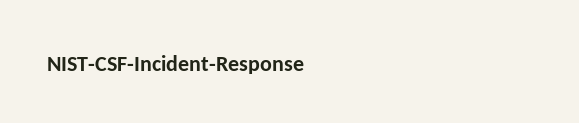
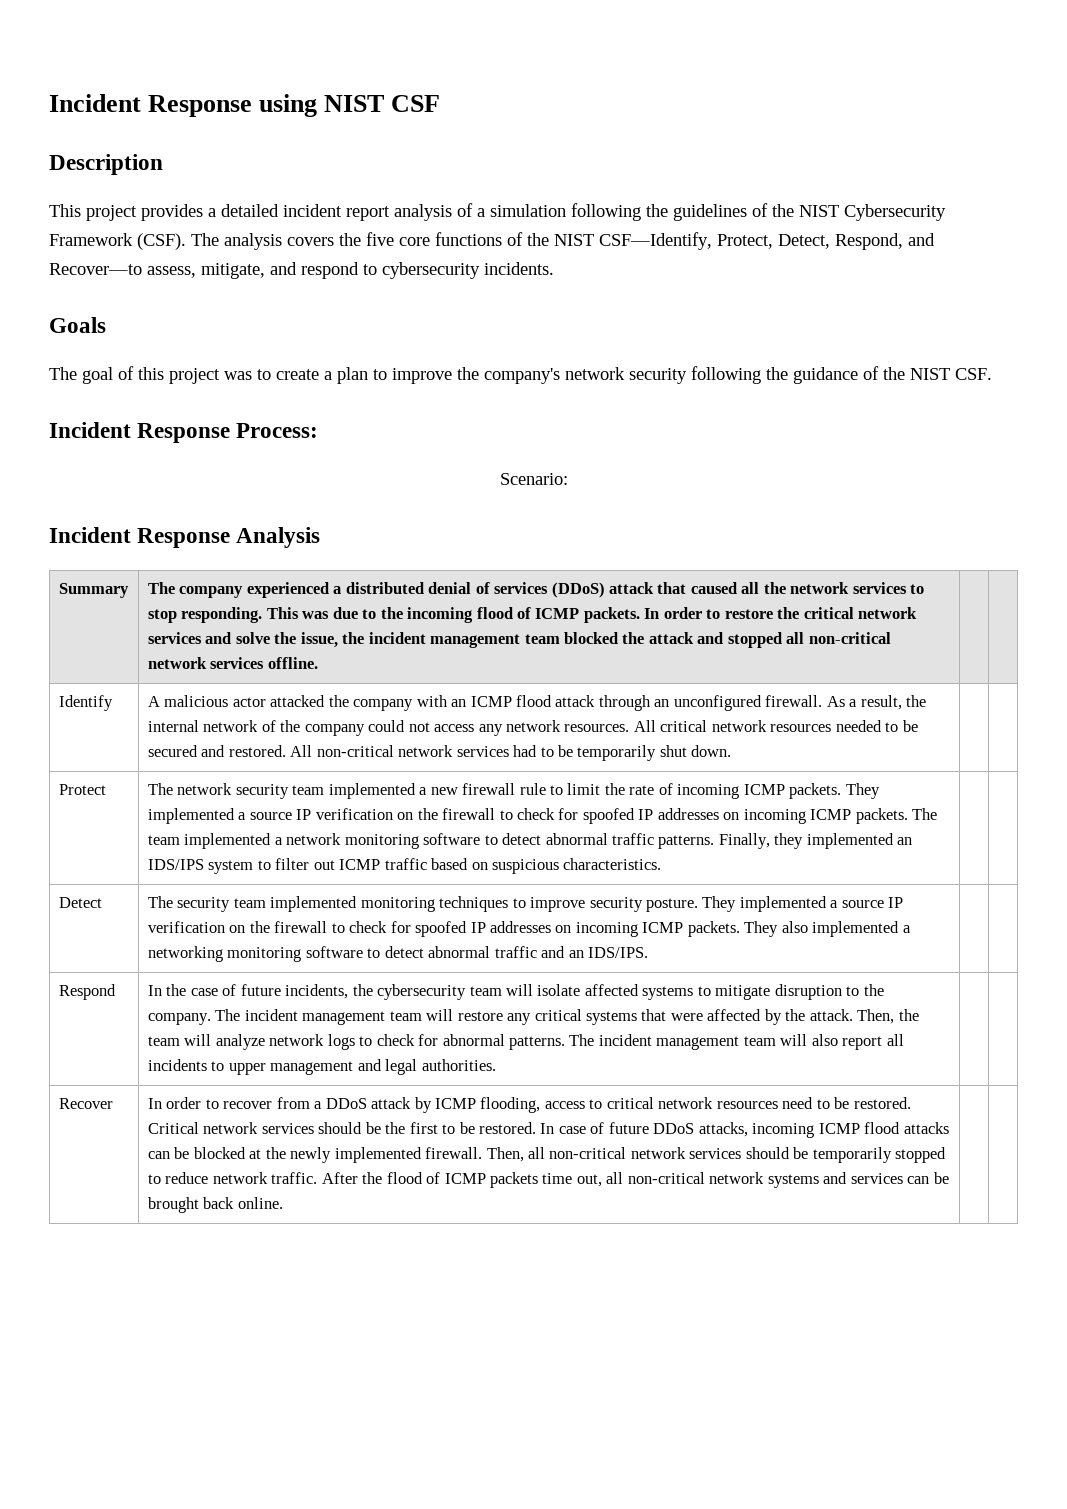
[47,55,304,74] NIST-CSF-Incident-Response -> [49,94,441,117] [49,154,163,175] [49,203,946,221] [49,232,935,250] [49,262,554,279] [49,317,106,333] [49,366,992,384] [49,422,319,443] [499,473,568,485] [49,527,321,548] [58,583,129,598] [147,582,925,598] [147,607,918,623] [147,632,891,648] [147,657,318,669] [58,695,113,711] [147,695,927,711] [147,720,918,736] [147,745,732,761] [58,784,106,795] [147,783,880,799] [147,808,938,824] [147,833,913,849] [147,858,662,874] [58,897,102,908] [147,896,904,912] [147,921,911,937] [147,946,648,962] [58,984,116,1000] [147,984,884,1000] [147,1009,919,1025] [147,1034,904,1050] [147,1059,496,1075] [58,1098,113,1109] [147,1097,911,1113] [147,1122,949,1138] [147,1147,947,1163] [147,1172,949,1188] [147,1197,283,1213] Incident Response using NIST CSF // Description // This project provides a detailed incident report analysis of a simulation following the guidelines of the NIST Cybersecurity Framework (CSF). The analysis covers the five core functions of the NIST CSF—Identify, Protect, Detect, Respond, and Recover—to assess, mitigate, and respond to cybersecurity incidents. // Goals // The goal of this project was to create a plan to improve the company's network security following the guidance of the NIST CSF. // Incident Response Process: // Scenario: // Incident Response Analysis // Summary | The company experienced a distributed denial of services (DDoS) attack that caused all the network services to stop responding. This was due to the incoming flood of ICMP packets. In order to restore the critical network services and solve the issue, the incident management team blocked the attack and stopped all non-critical network services offline. | | // Identify | A malicious actor attacked the company with an ICMP flood attack through an unconfigured firewall. As a result, the internal network of the company could not access any network resources. All critical network resources needed to be secured and restored. All non-critical network services had to be temporarily shut down. | | // Protect | The network security team implemented a new firewall rule to limit the rate of incoming ICMP packets. They implemented a source IP verification on the firewall to check for spoofed IP addresses on incoming ICMP packets. The team implemented a network monitoring software to detect abnormal traffic patterns. Finally, they implemented an IDS/IPS system to filter out ICMP traffic based on suspicious characteristics. | | // Detect | The security team implemented monitoring techniques to improve security posture. They implemented a source IP verification on the firewall to check for spoofed IP addresses on incoming ICMP packets. They also implemented a networking monitoring software to detect abnormal traffic and an IDS/IPS. | | // Respond | In the case of future incidents, the cybersecurity team will isolate affected systems to mitigate disruption to the company. The incident management team will restore any critical systems that were affected by the attack. Then, the team will analyze network logs to check for abnormal patterns. The incident management team will also report all incidents to upper management and legal authorities. | | // Recover | In order to recover from a DDoS attack by ICMP flooding, access to critical network resources need to be restored. Critical network services should be the first to be restored. In case of future DDoS attacks, incoming ICMP flood attacks can be blocked at the newly implemented firewall. Then, all non-critical network services should be temporarily stopped to reduce network traffic. After the flood of ICMP packets time out, all non-critical network systems and services can be brought back online. | |

